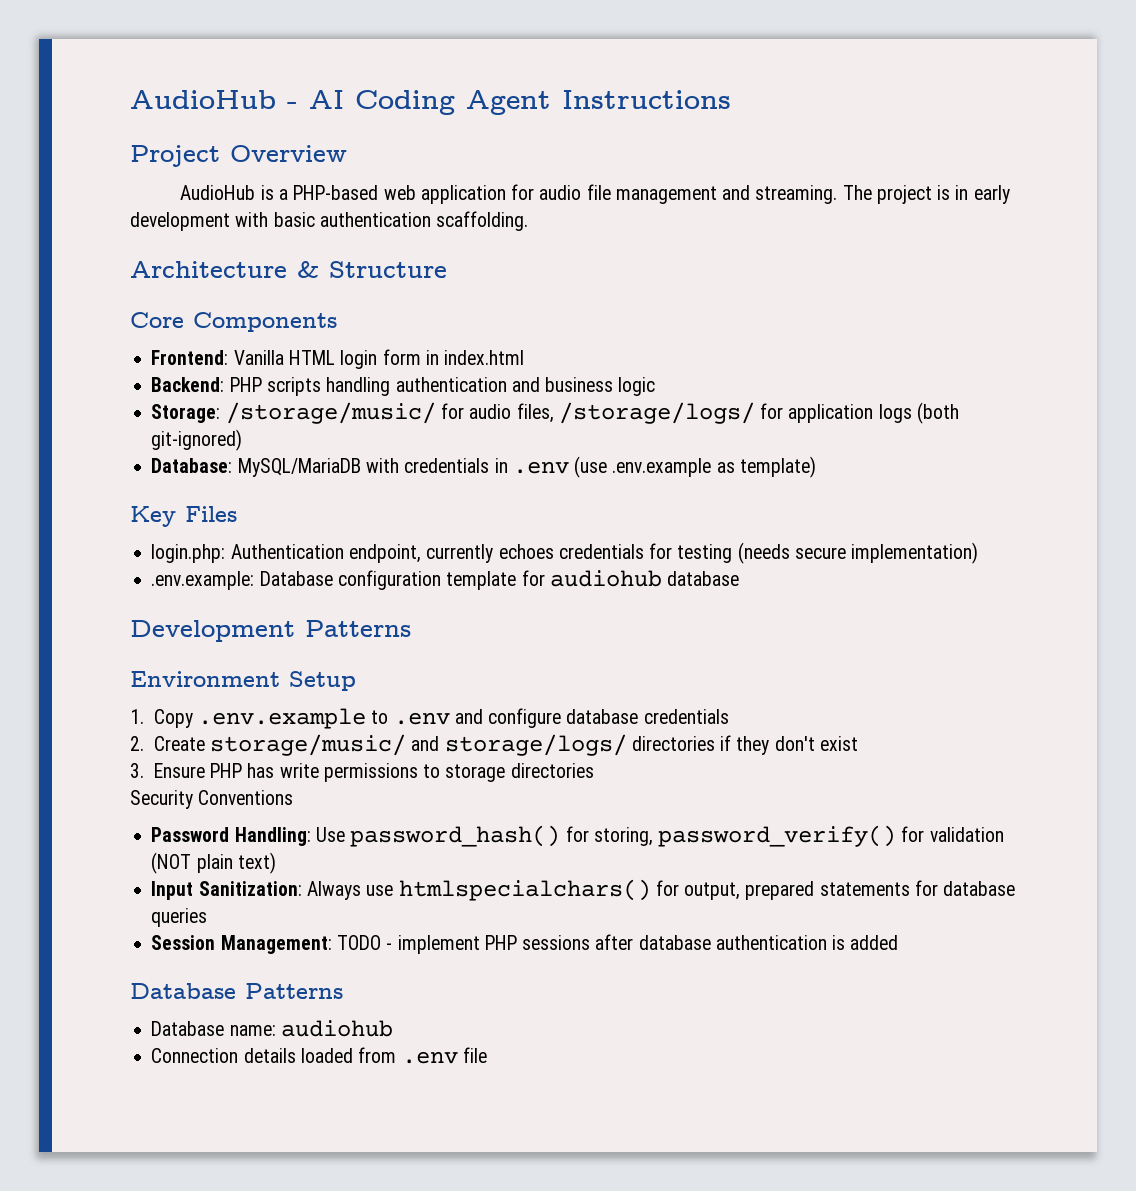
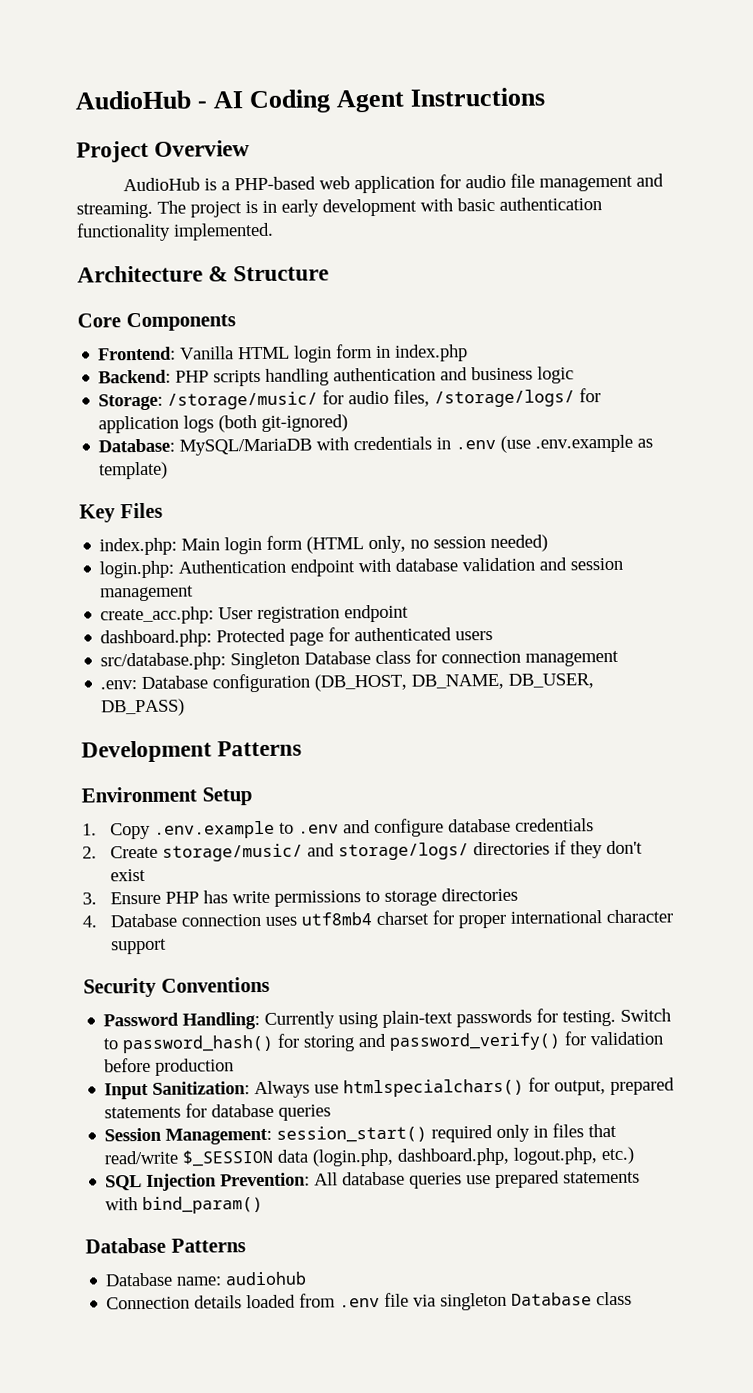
[436,211,529,231] scaffolding. -> [76,222,274,242] functionality implemented.
[444,350,525,365] index.html -> [394,344,469,362] index.php
[151,542,979,564] [151,570,740,590] login.php: Authentication endpoint, currently echoes credentials for testing (needs secure implementation) // .env.example: Database configuration template for audiohub database -> [99,534,549,556] [99,557,624,579] [100,585,195,602] [100,604,410,625] [100,627,494,648] [100,649,620,671] [100,673,595,693] [101,698,186,717] index.php: Main login form (HTML only, no session needed) // login.php: Authentication endpoint with database validation and session management // create_acc.php: User registration endpoint // dashboard.php: Protected page for authenticated users // src/database.php: Singleton Database class for connection management // .env: Database configuration (DB_HOST, DB_NAME, DB_USER, DB_PASS)
[130,790,294,809] [151,825,1004,847] [151,852,276,874] Security Conventions // Password Handling: Use password_hash() for storing, password_verify() for validation (NOT plain text) -> [82,909,674,929] [111,938,168,955] [83,976,270,998] [103,1008,672,1030] [103,1031,664,1054] [104,1057,235,1076] 4. Database connection uses utf8mb4 charset for proper international character support // Security Conventions // Password Handling: Currently using plain-text passwords for testing. Switch to password_hash() for storing and password_verify() for validation before production
[336,934,899,954] TODO - implement PHP sessions after database authentication is added -> [276,1123,618,1143] [104,1146,636,1167] [105,1170,641,1191] [105,1195,264,1215] session_start() required only in files that read/write $_SESSION data (login.php, dashboard.php, logout.php, etc.) // SQL Injection Prevention: All database queries use prepared statements with bind_param()
(487, 1055) none -> [413,1291,633,1311] via singleton Database class

